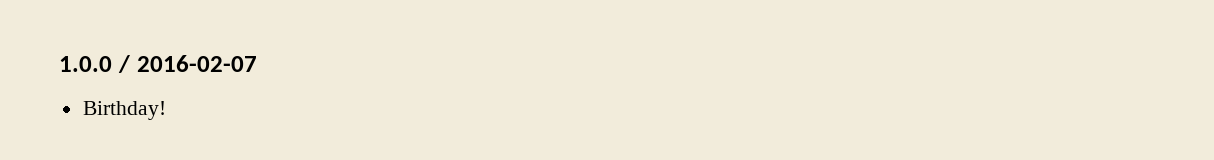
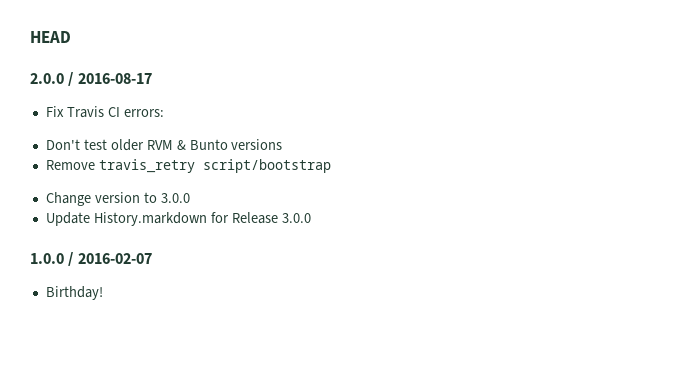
(59, 64) none -> [30,31,71,43] [30,72,152,86] [45,106,164,118] [45,139,283,151] [45,159,331,173] [45,192,190,206] [45,212,311,226] HEAD // 2.0.0 / 2016-08-17 // Fix Travis CI errors: // Don't test older RVM & Bunto versions // Remove travis_retry script/bootstrap // Change version to 3.0.0 // Update History.markdown for Release 3.0.0 //

